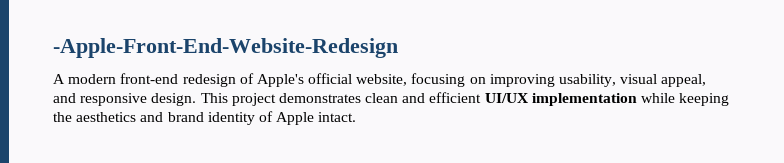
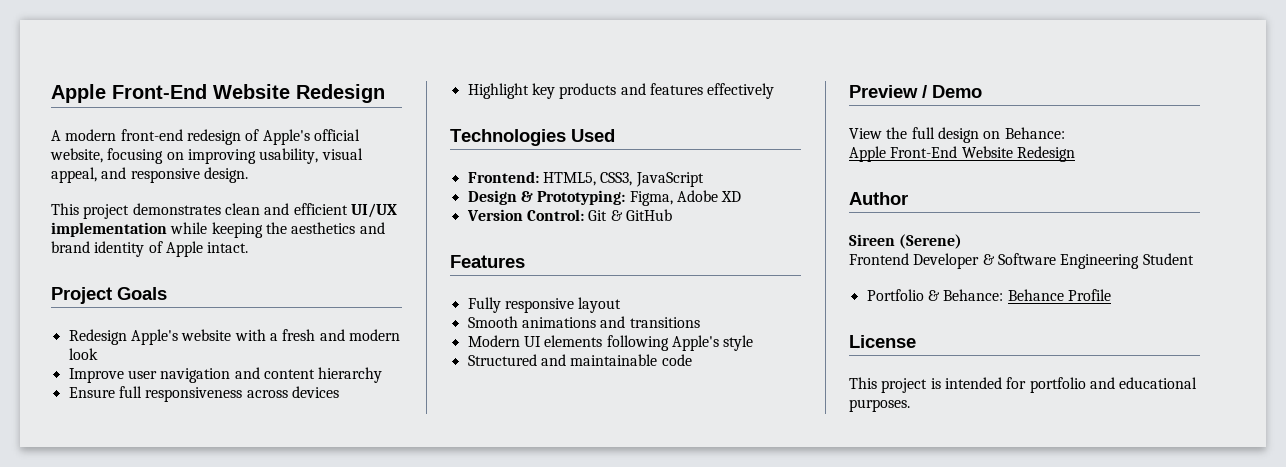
[53,38,398,58] -Apple-Front-End-Website-Redesign -> [51,84,385,103] Apple Front-End Website Redesign
(197, 99) none -> (248, 175) //
(357, 117) none -> [51,287,167,304] [68,329,400,345] [68,348,98,360] [68,367,383,383] [68,386,339,402] [467,83,775,99] [450,129,615,146] [467,171,704,187] [467,190,742,206] [466,209,672,221] [450,255,525,268] [467,297,622,313] [467,316,700,328] [467,335,754,351] [467,354,692,366] [849,85,982,98] [849,127,1065,143] [849,146,1075,162] [849,192,908,205] [849,234,963,249] [849,253,1194,269] [866,289,1111,301] [849,335,916,348] [849,377,1198,393] [849,399,910,412] // Project Goals // Redesign Apple's website with a fresh and modern look // Improve user navigation and content hierarchy // Ensure full responsiveness across devices // Highlight key products and features effectively // Technologies Used // Frontend: HTML5, CSS3, JavaScript // Design & Prototyping: Figma, Adobe XD // Version Control: Git & GitHub // Features // Fully responsive layout // Smooth animations and transitions // Modern UI elements following Apple's style // Structured and maintainable code // Preview / Demo // View the full design on Behance: // Apple Front-End Website Redesign // Author // Sireen (Serene) // Frontend Developer & Software Engineering Student // Portfolio & Behance: Behance Profile // License // This project is intended for portfolio and educational purposes.

